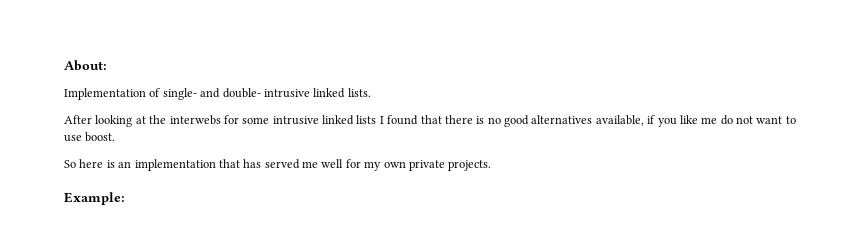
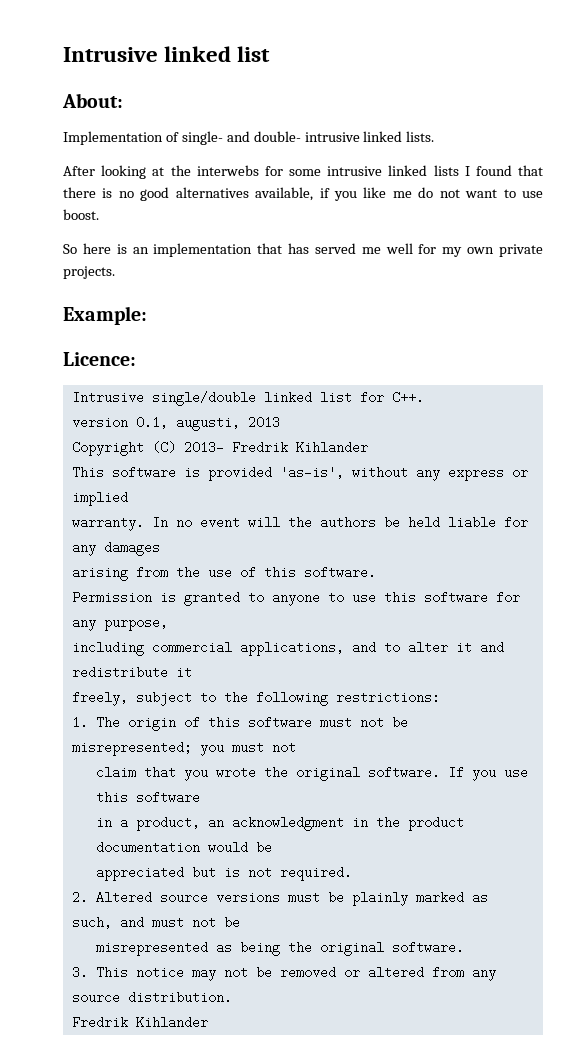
(64, 65) none -> [63,46,271,62] Intrusive linked list //
(125, 198) none -> [63,352,136,366] [71,391,424,406] [71,416,280,431] [71,441,368,456] [71,466,528,481] [71,491,128,506] [71,516,528,531] [71,541,160,556] [71,566,376,581] [71,591,520,606] [71,616,168,631] [71,641,504,656] [71,666,192,679] [71,691,440,706] [71,716,408,731] [71,741,296,756] [95,766,528,781] [95,791,200,804] [95,816,464,831] [95,841,272,854] [95,866,352,881] [71,891,488,906] [71,916,240,929] [95,941,464,956] [71,966,496,981] [71,991,232,1004] [71,1016,208,1029] // Licence: // Intrusive single/double linked list for C++. // version 0.1, augusti, 2013 // Copyright (C) 2013- Fredrik Kihlander // This software is provided 'as-is', without any express or implied // warranty. In no event will the authors be held liable for any damages // arising from the use of this software. // Permission is granted to anyone to use this software for any purpose, // including commercial applications, and to alter it and redistribute it // freely, subject to the following restrictions: // 1. The origin of this software must not be misrepresented; you must not // claim that you wrote the original software. If you use this software // in a product, an acknowledgment in the product documentation would be // appreciated but is not required. // 2. Altered source versions must be plainly marked as such, and must not be // misrepresented as being the original software. // 3. This notice may not be removed or altered from any source distribution. // Fredrik Kihlander

